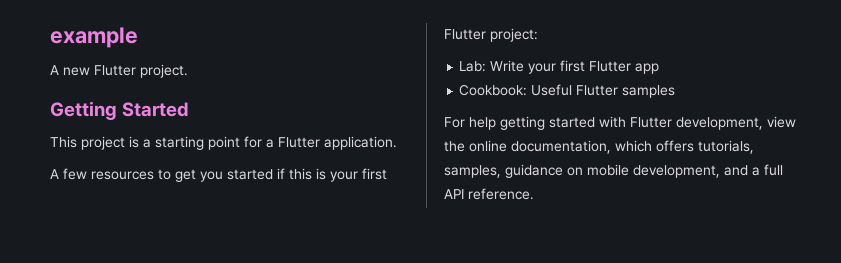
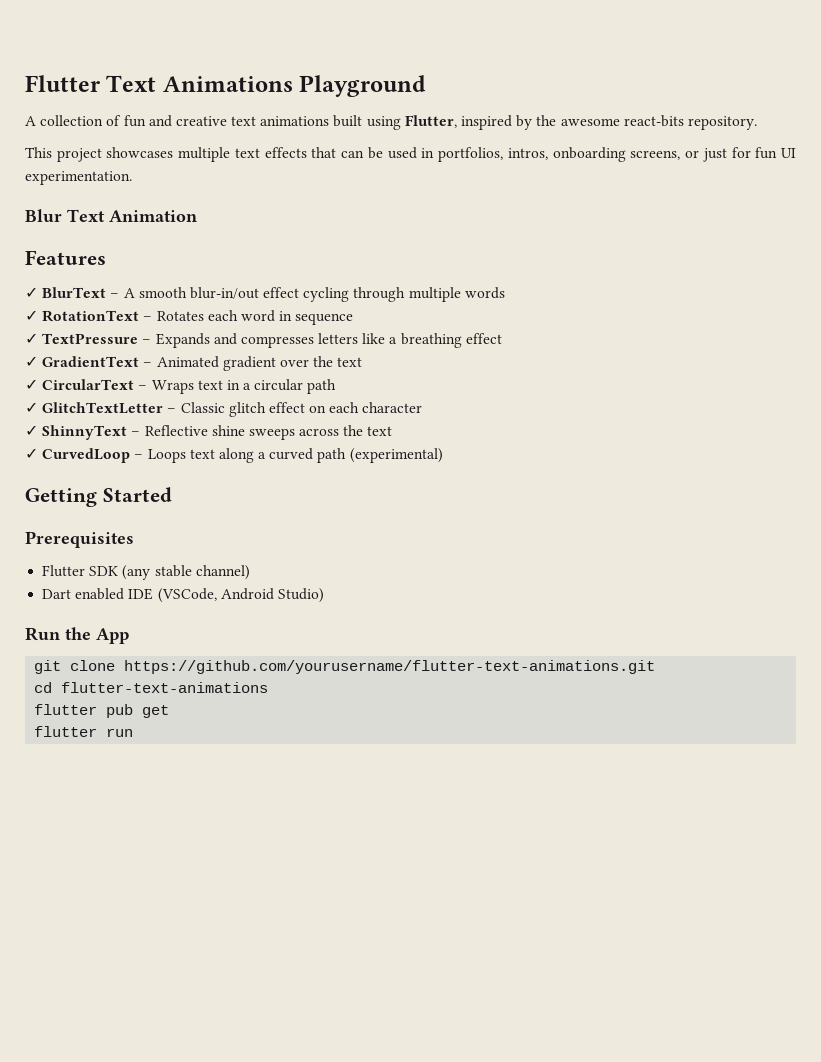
[50,27,138,48] [50,64,188,78] [50,101,190,120] [50,136,397,150] [50,168,387,182] [444,28,538,42] [459,60,660,74] [459,84,676,98] [444,116,796,130] [444,140,754,154] [444,164,783,178] [444,188,534,200] example // A new Flutter project. // Getting Started // This project is a starting point for a Flutter application. // A few resources to get you started if this is your first Flutter project: // Lab: Write your first Flutter app // Cookbook: Useful Flutter samples // For help getting started with Flutter development, view the online documentation, which offers tutorials, samples, guidance on mobile development, and a full API reference. -> [25,75,427,97] [25,115,757,130] [25,147,796,162] [25,171,132,185] [25,209,197,222] [25,250,106,265] [25,287,505,302] [25,310,354,325] [25,333,502,348] [25,356,363,371] [25,379,337,394] [25,402,423,417] [25,425,393,440] [25,448,443,463] [25,487,172,507] [25,531,134,548] [42,565,250,580] [42,588,324,603] [25,627,129,644] [34,660,656,674] [34,682,269,693] [34,704,170,718] [34,726,134,737] Flutter Text Animations Playground // A collection of fun and creative text animations built using Flutter, inspired by the awesome react-bits repository. // This project showcases multiple text effects that can be used in portfolios, intros, onboarding screens, or just for fun UI experimentation. // Blur Text Animation // Features // ✓ BlurText – A smooth blur-in/out effect cycling through multiple words // ✓ RotationText – Rotates each word in sequence // ✓ TextPressure – Expands and compresses letters like a breathing effect // ✓ GradientText – Animated gradient over the text // ✓ CircularText – Wraps text in a circular path // ✓ GlitchTextLetter – Classic glitch effect on each character // ✓ ShinnyText – Reflective shine sweeps across the text // ✓ CurvedLoop – Loops text along a curved path (experimental) // Getting Started // Prerequisites // Flutter SDK (any stable channel) // Dart enabled IDE (VSCode, Android Studio) // Run the App // git clone https://github.com/yourusername/flutter-text-animations.git // cd flutter-text-animations // flutter pub get // flutter run

